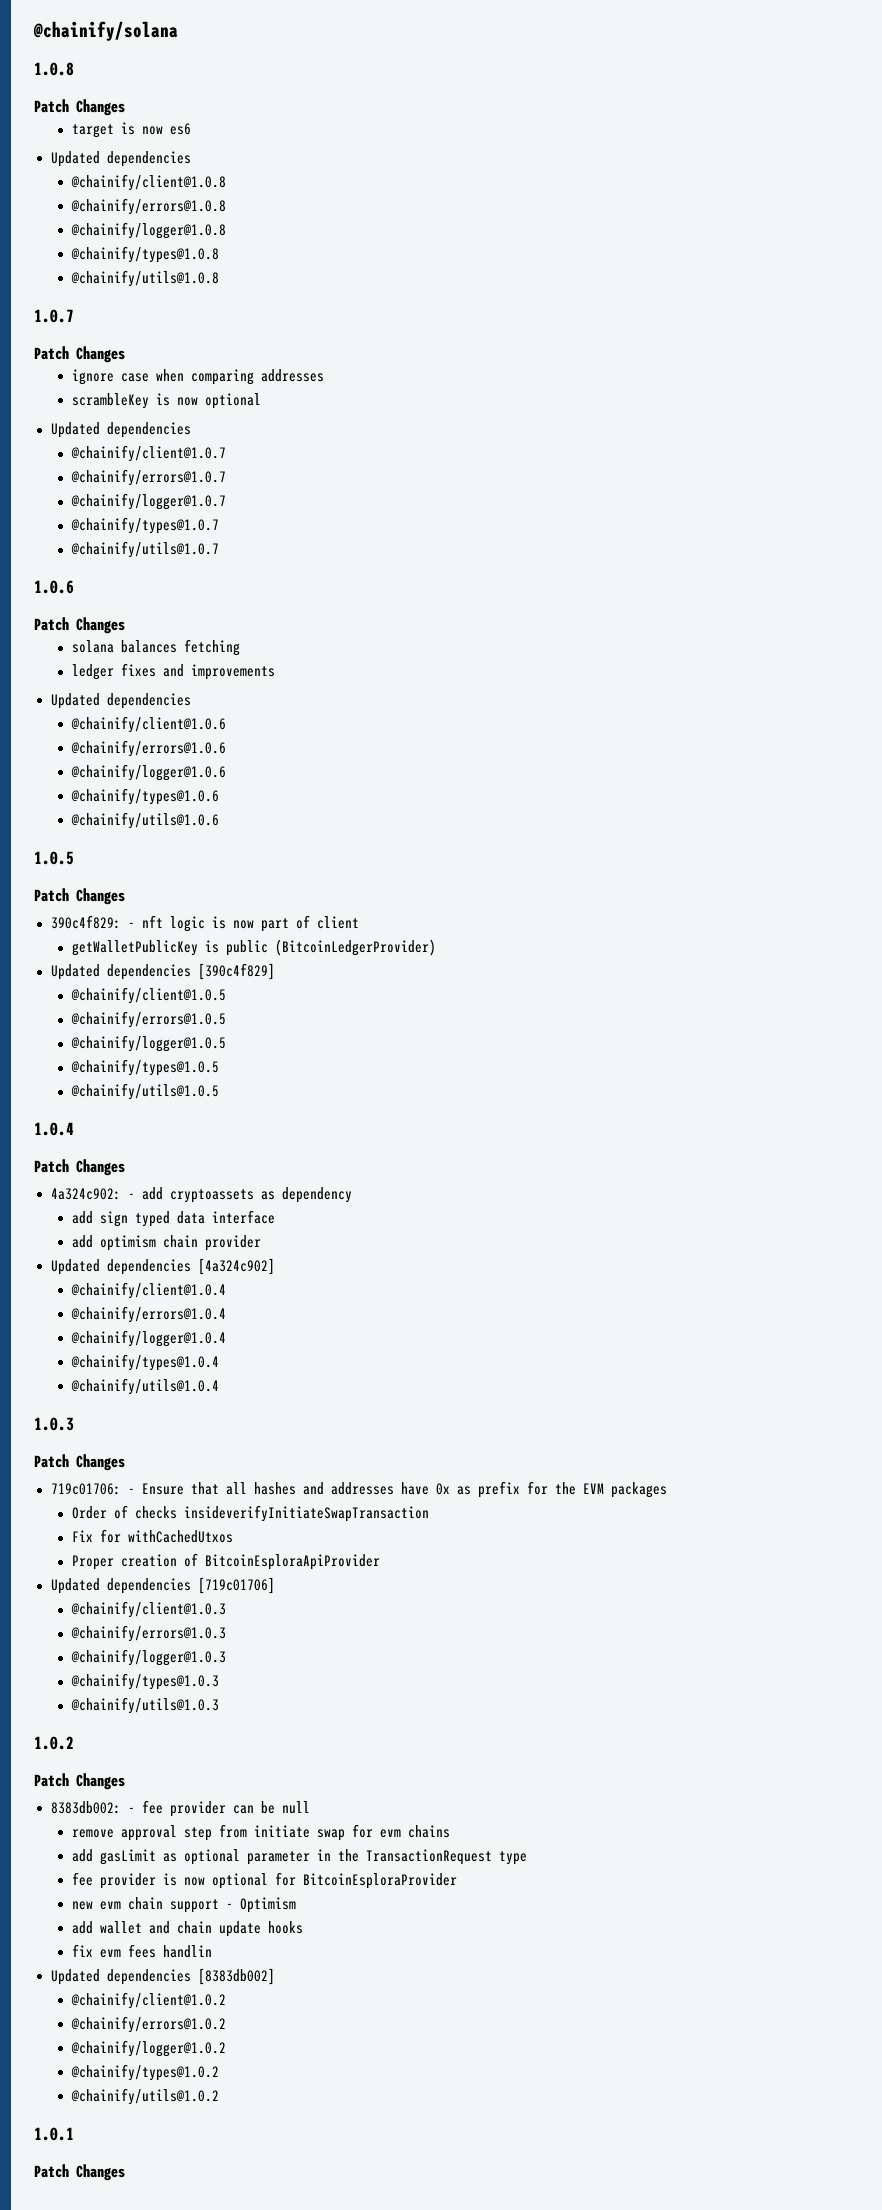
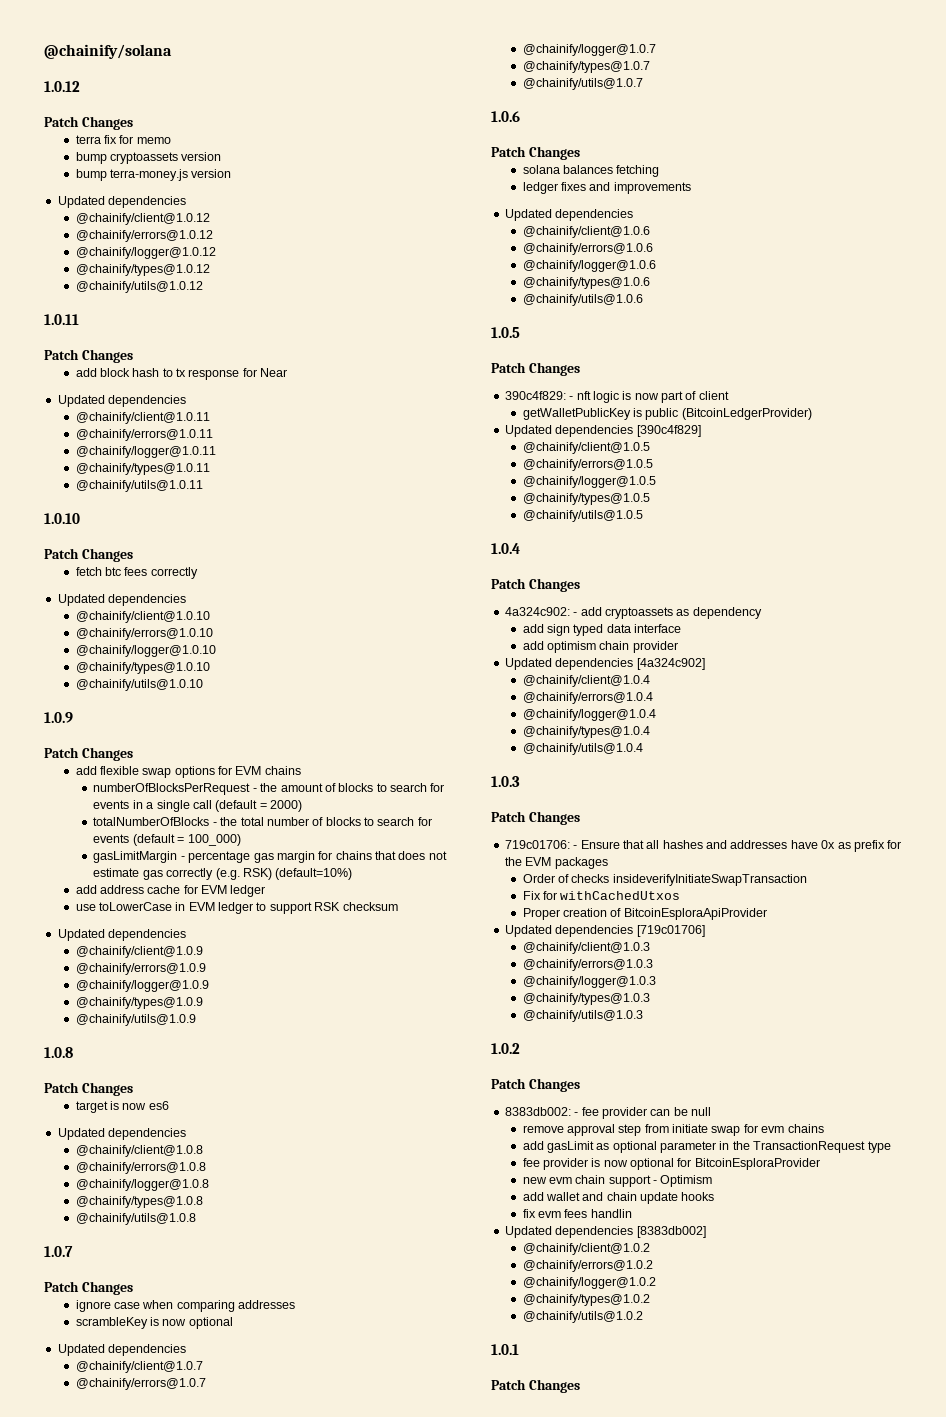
(178, 31) none -> [44,81,80,92] [44,116,133,130] [75,135,171,144] [75,152,222,164] [75,169,232,181] [57,196,187,208] [75,213,210,225] [75,230,213,242] [75,247,216,259] [75,264,210,276] [75,281,203,293] [44,314,79,325] [44,349,133,363] [75,368,288,380] [57,395,187,407] [75,412,210,424] [75,429,213,441] [75,446,216,458] [75,463,210,475] [75,480,203,492] [44,513,80,524] [44,548,133,562] [75,567,198,579] [57,594,187,606] [75,611,210,623] [75,628,213,640] [75,645,216,657] [75,662,210,674] [75,679,203,691] [44,712,73,723] [44,747,133,761] [75,766,301,778] [93,783,445,795] [93,800,303,812] [93,817,432,826] [93,834,241,846] [93,851,447,863] [93,868,353,880] [75,885,266,897] [75,902,398,914] [57,929,187,941] [75,946,203,958] [75,963,206,975] [75,980,209,992] [75,997,203,1009] [75,1014,196,1026] // 1.0.12 // Patch Changes // terra fix for memo // bump cryptoassets version // bump terra-money.js version // Updated dependencies // @chainify/client@1.0.12 // @chainify/errors@1.0.12 // @chainify/logger@1.0.12 // @chainify/types@1.0.12 // @chainify/utils@1.0.12 // 1.0.11 // Patch Changes // add block hash to tx response for Near // Updated dependencies // @chainify/client@1.0.11 // @chainify/errors@1.0.11 // @chainify/logger@1.0.11 // @chainify/types@1.0.11 // @chainify/utils@1.0.11 // 1.0.10 // Patch Changes // fetch btc fees correctly // Updated dependencies // @chainify/client@1.0.10 // @chainify/errors@1.0.10 // @chainify/logger@1.0.10 // @chainify/types@1.0.10 // @chainify/utils@1.0.10 // 1.0.9 // Patch Changes // add flexible swap options for EVM chains // numberOfBlocksPerRequest - the amount of blocks to search for events in a single call (default = 2000) // totalNumberOfBlocks - the total number of blocks to search for events (default = 100_000) // gasLimitMargin - percentage gas margin for chains that does not estimate gas correctly (e.g. RSK) (default=10%) // add address cache for EVM ledger // use toLowerCase in EVM ledger to support RSK checksum // Updated dependencies // @chainify/client@1.0.9 // @chainify/errors@1.0.9 // @chainify/logger@1.0.9 // @chainify/types@1.0.9 // @chainify/utils@1.0.9

